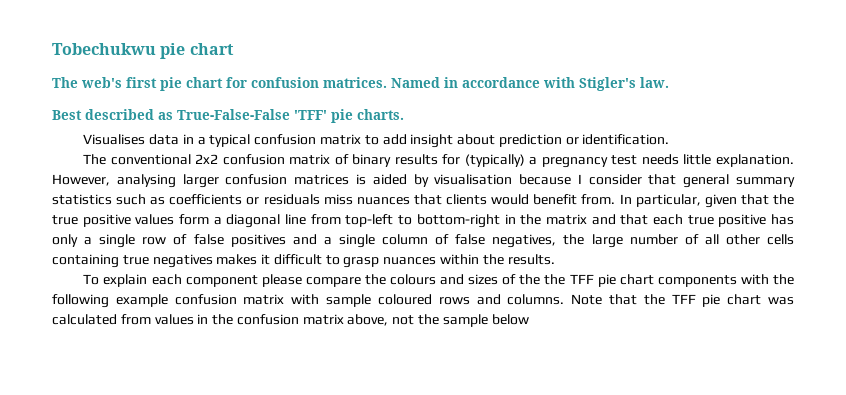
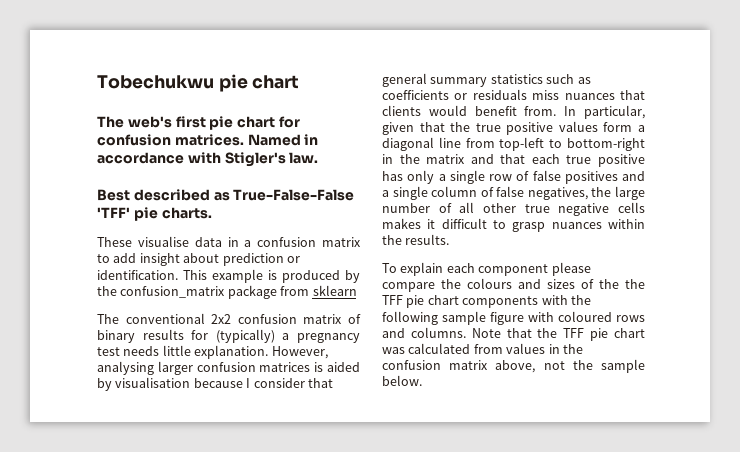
[83,134,146,145] Visualises -> [97,236,189,247] These visualise
[209,134,251,147] typical -> (252, 243) none
(670, 139) none -> [183,269,360,283] [97,285,357,299] This example is produced by the confusion_matrix package from sklearn
[767,234,795,245] [52,254,213,268] cells containing true negatives -> [524,202,645,216] true negative cells
[115,294,372,307] example confusion matrix with sample -> [442,311,554,325] sample figure with
[491,314,529,325] below -> [382,375,422,386] below.

